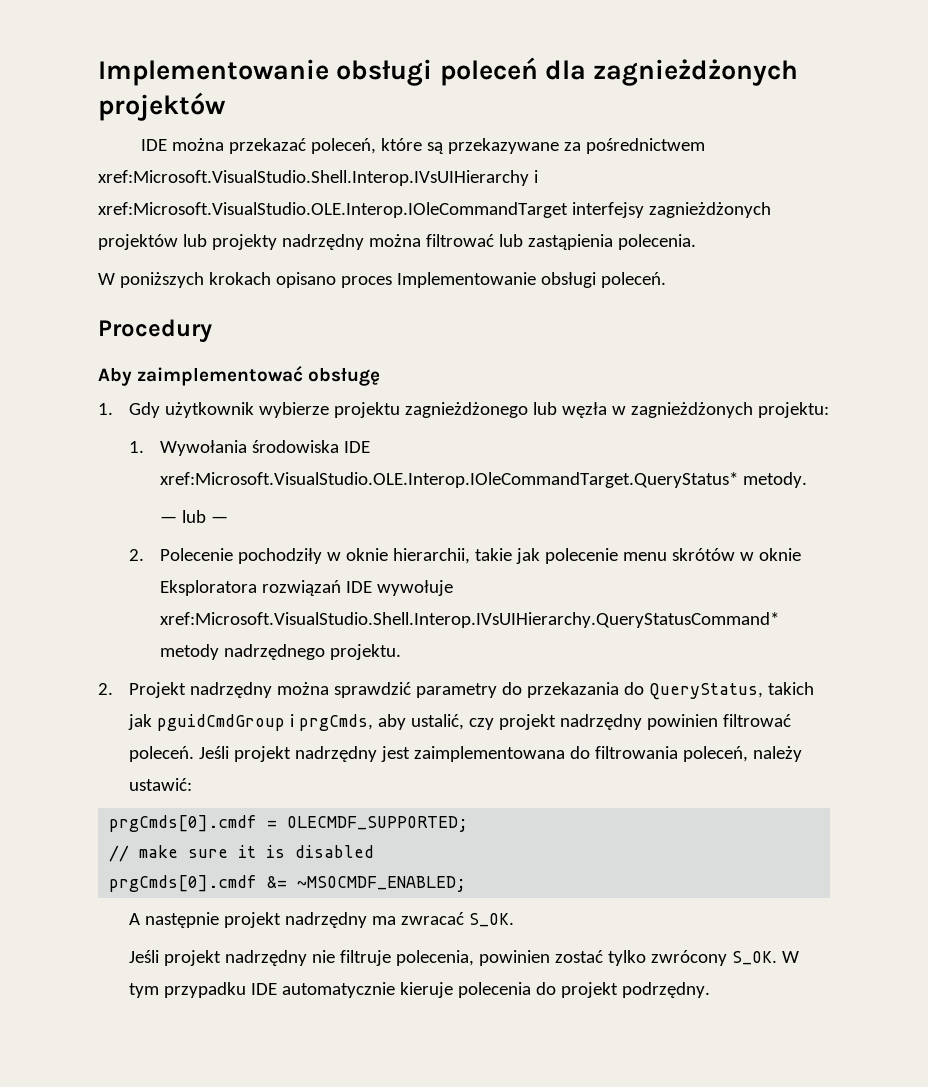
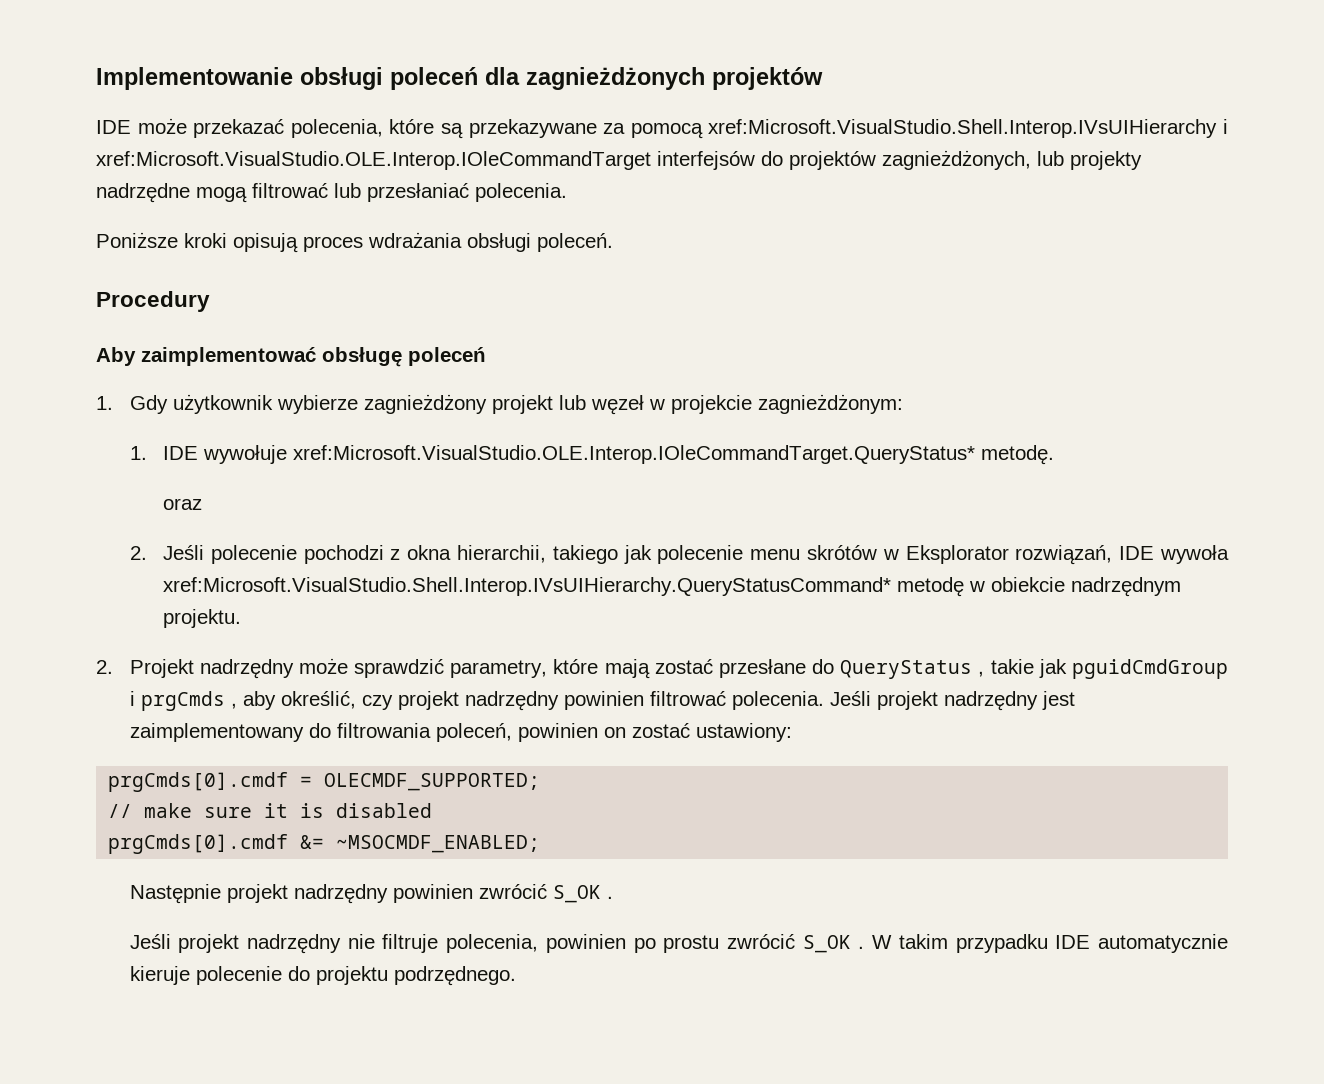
[172,138,377,154] można przekazać poleceń, -> [137,118,383,138] może przekazać polecenia,
[586,138,706,154] pośrednictwem -> [630,123,703,139] pomocą
[571,202,771,218] [98,234,421,250] interfejsy zagnieżdżonych projektów lub projekty nadrzędny można -> [657,150,1142,170] [96,183,247,203] interfejsów do projektów zagnieżdżonych, lub projekty nadrzędne mogą
[527,234,613,250] zastąpienia -> [367,183,469,202] przesłaniać
[98,272,536,288] W poniższych krokach opisano proces Implementowanie -> [96,232,462,253] Poniższe kroki opisują proces wdrażania
(381, 376) none -> [408,347,486,366] poleceń
[334,402,830,418] [129,440,371,456] [160,472,808,488] [160,510,229,523] [129,548,513,564] projektu zagnieżdżonego lub węzła w zagnieżdżonych projektu: // 1. Wywołania środowiska IDE xref:Microsoft.VisualStudio.OLE.Interop.IOleCommandTarget.QueryStatus* metody. // — lub — // 2. Polecenie pochodziły w oknie hierarchii, takie -> [363,394,903,415] [129,445,1055,465] [163,498,203,510] [129,545,618,564] zagnieżdżony projekt lub węzeł w projekcie zagnieżdżonym: // 1. IDE wywołuje xref:Microsoft.VisualStudio.OLE.Interop.IOleCommandTarget.QueryStatus* metodę. // oraz // 2. Jeśli polecenie pochodzi z okna hierarchii, takiego
[759,548,802,561] [160,580,454,596] [160,612,780,628] [160,644,402,660] [98,682,815,700] [128,714,465,731] oknie Eksploratora rozwiązań IDE wywołuje xref:Microsoft.VisualStudio.Shell.Interop.IVsUIHierarchy.QueryStatusCommand* metody nadrzędnego projektu. // 2. Projekt nadrzędny można sprawdzić parametry do przekazania do QueryStatus, takich jak pguidCmdGroup i prgCmds, aby ustalić, -> [905,545,1229,565] [163,577,1182,597] [163,609,242,628] [96,658,1229,679] [129,691,356,711] Eksplorator rozwiązań, IDE wywoła xref:Microsoft.VisualStudio.Shell.Interop.IVsUIHierarchy.QueryStatusCommand* metodę w obiekcie nadrzędnym projektu. // 2. Projekt nadrzędny może sprawdzić parametry, które mają zostać przesłane do QueryStatus , takie jak pguidCmdGroup i prgCmds , aby określić,
[129,746,195,762] poleceń. -> [731,691,824,710] polecenia.
[414,746,566,762] zaimplementowana -> [129,723,304,742] zaimplementowany
[753,746,803,762] [129,778,193,791] należy ustawić: -> [517,723,792,742] powinien on zostać ustawiony:
[129,912,515,928] A następnie projekt nadrzędny ma zwracać S_OK. -> [129,884,613,904] Następnie projekt nadrzędny powinien zwrócić S_OK .
[555,950,800,966] [129,982,711,998] zostać tylko zwrócony S_OK. W tym przypadku IDE automatycznie kieruje polecenia do projekt podrzędny. -> [633,934,1228,953] [129,966,516,986] po prostu zwrócić S_OK . W takim przypadku IDE automatycznie kieruje polecenie do projektu podrzędnego.

